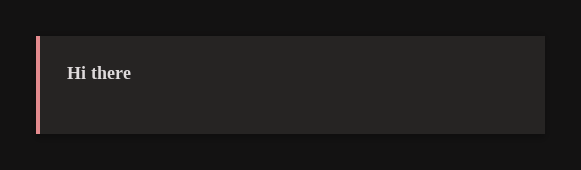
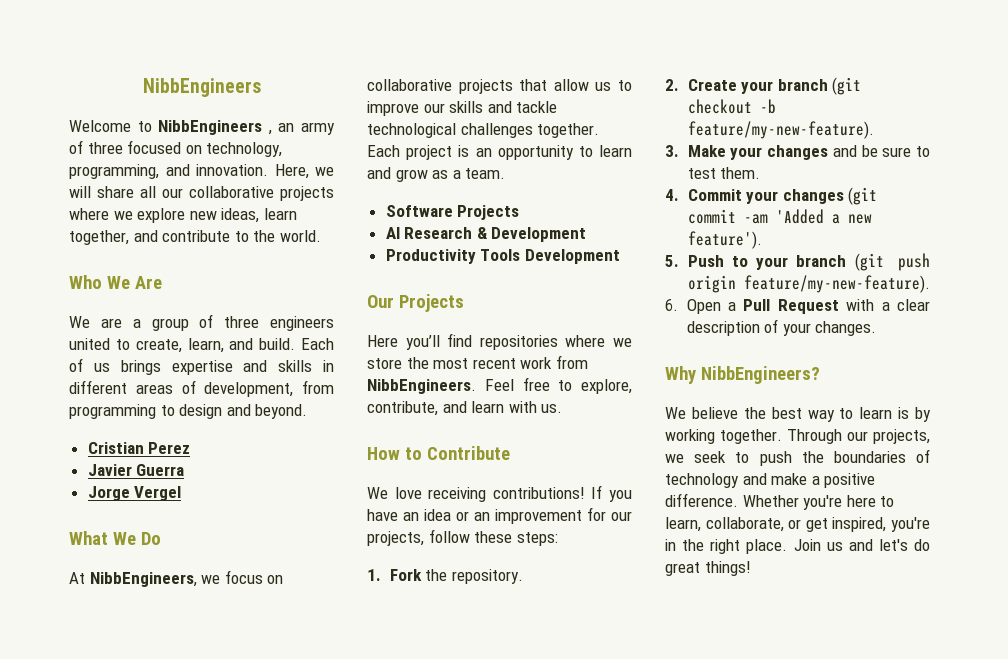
[67,66,131,79] Hi there -> [142,78,261,97] [69,120,335,135] [69,140,283,157] [69,164,334,179] [69,186,334,201] [69,208,297,223] [69,230,321,245] [69,275,162,289] [69,314,334,331] [69,338,334,353] [69,358,334,375] [69,380,334,397] [69,404,308,419] [87,442,191,454] [87,464,185,476] [87,486,182,501] [69,531,161,545] [69,570,284,587] [367,79,632,94] [367,101,558,116] [367,123,600,138] [367,145,632,160] [367,167,506,182] [385,205,520,220] [385,227,587,242] [385,249,620,264] [367,294,464,312] [367,333,632,350] [367,355,588,369] [367,377,632,394] [367,401,563,416] [367,446,510,460] [367,485,632,502] [367,507,632,524] [367,529,558,546] [367,569,523,584] [665,77,862,95] [687,99,776,114] [687,121,874,139] [665,145,930,160] [687,167,761,179] [665,187,878,205] [687,209,872,224] [687,231,762,249] [665,253,930,271] [687,275,930,293] [665,299,930,314] [686,319,877,336] [665,366,820,384] [665,407,931,422] [665,429,930,444] [665,449,930,466] [665,473,876,488] [665,493,895,510] [665,517,930,532] [665,539,930,554] [665,561,751,576] NibbEngineers // Welcome to NibbEngineers , an army of three focused on technology, programming, and innovation. Here, we will share all our collaborative projects where we explore new ideas, learn together, and contribute to the world. // Who We Are // We are a group of three engineers united to create, learn, and build. Each of us brings expertise and skills in different areas of development, from programming to design and beyond. // Cristian Perez // Javier Guerra // Jorge Vergel // What We Do // At NibbEngineers, we focus on collaborative projects that allow us to improve our skills and tackle technological challenges together. Each project is an opportunity to learn and grow as a team. // Software Projects // AI Research & Development // Productivity Tools Development // Our Projects // Here you’ll find repositories where we store the most recent work from NibbEngineers. Feel free to explore, contribute, and learn with us. // How to Contribute // We love receiving contributions! If you have an idea or an improvement for our projects, follow these steps: // 1. Fork the repository. // 2. Create your branch (git checkout -b feature/my-new-feature). // 3. Make your changes and be sure to test them. // 4. Commit your changes (git commit -am 'Added a new feature'). // 5. Push to your branch (git push origin feature/my-new-feature). // 6. Open a Pull Request with a clear description of your changes. // Why NibbEngineers? // We believe the best way to learn is by working together. Through our projects, we seek to push the boundaries of technology and make a positive difference. Whether you're here to learn, collaborate, or get inspired, you're in the right place. Join us and let's do great things!

